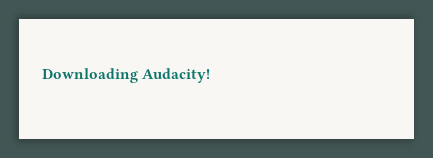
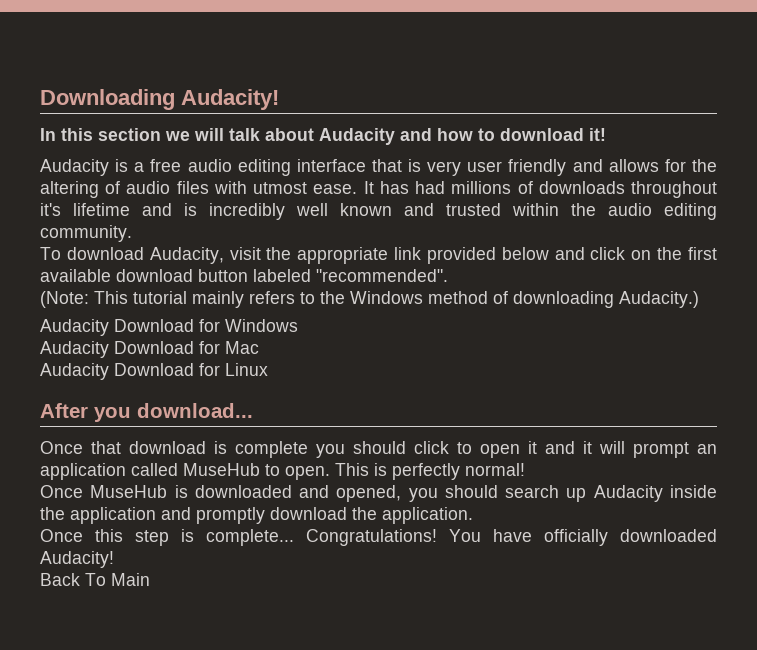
(211, 75) none -> [40,128,606,145] [40,159,717,176] [40,181,717,198] [40,203,717,220] [40,225,132,242] [40,247,717,264] [40,269,448,282] [40,291,699,308] [40,319,298,336] [40,341,259,358] [40,363,268,380] [40,403,253,422] [40,441,717,458] [40,463,525,480] [40,485,717,502] [40,507,473,524] [40,529,717,546] [40,551,114,568] [40,573,150,586] // In this section we will talk about Audacity and how to download it! // Audacity is a free audio editing interface that is very user friendly and allows for the altering of audio files with utmost ease. It has had millions of downloads throughout it's lifetime and is incredibly well known and trusted within the audio editing community. // To download Audacity, visit the appropriate link provided below and click on the first available download button labeled "recommended". // (Note: This tutorial mainly refers to the Windows method of downloading Audacity.) // Audacity Download for Windows // Audacity Download for Mac // Audacity Download for Linux // After you download... // Once that download is complete you should click to open it and it will prompt an application called MuseHub to open. This is perfectly normal! // Once MuseHub is downloaded and opened, you should search up Audacity inside the application and promptly download the application. // Once this step is complete... Congratulations! You have officially downloaded Audacity! // Back To Main

